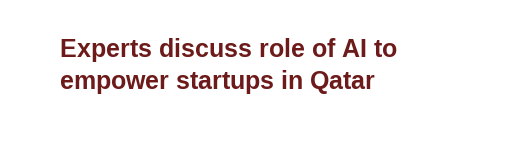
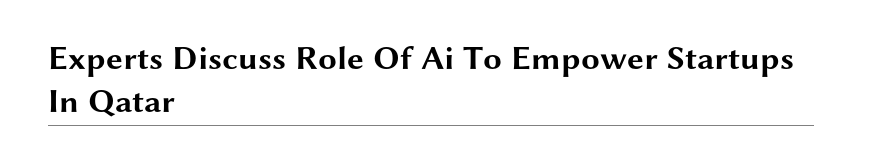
[159,38,397,57] [60,70,303,94] discuss role of AI to empower startups in -> [172,46,795,77] [48,90,79,112] Discuss Role Of Ai To Empower Startups In

